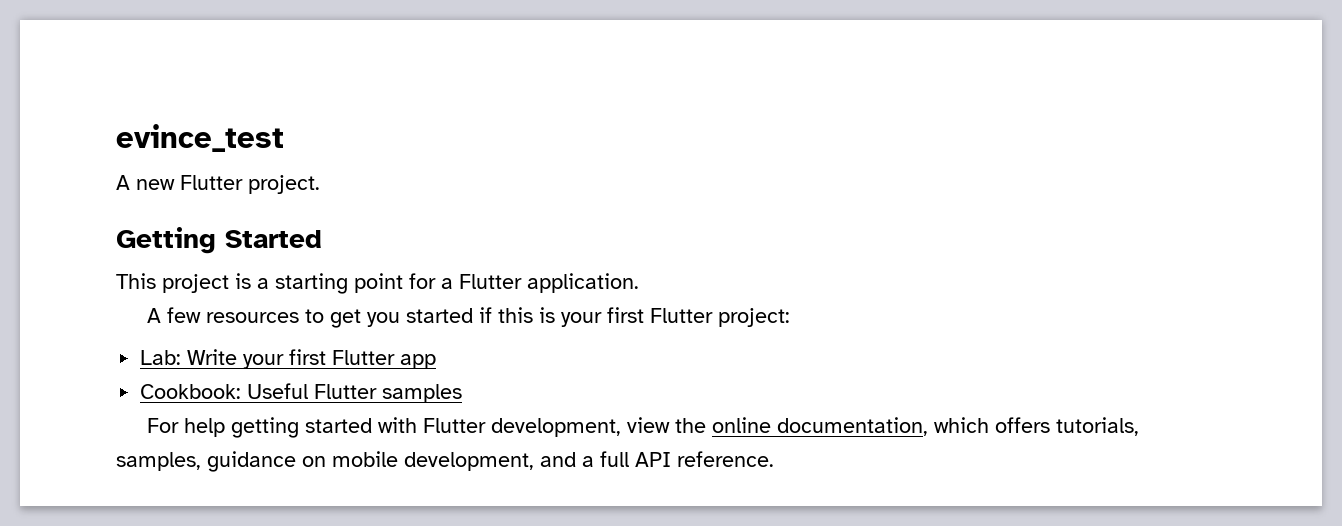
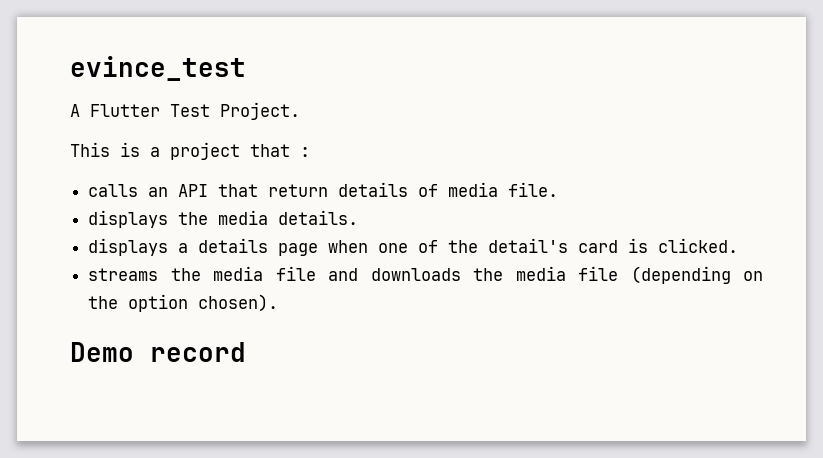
[136,175,320,194] [116,227,322,254] new Flutter project. // Getting Started -> [90,102,300,120] Flutter Test Project.
[162,274,229,293] project -> (110, 149) none
[275,273,639,294] [146,307,790,328] [140,349,437,369] [140,383,463,403] [146,417,1139,438] [116,451,774,472] starting point for a Flutter application. // A few resources to get you started if this is your first Flutter project: // Lab: Write your first Flutter app // Cookbook: Useful Flutter samples // For help getting started with Flutter development, view the online documentation, which offers tutorials, samples, guidance on mobile development, and a full API reference. -> [170,142,310,160] [88,182,559,197] [88,210,359,228] [88,238,739,256] [88,266,764,284] [88,294,279,312] [70,342,246,362] project that : // calls an API that return details of media file. // displays the media details. // displays a details page when one of the detail's card is clicked. // streams the media file and downloads the media file (depending on the option chosen). // Demo record

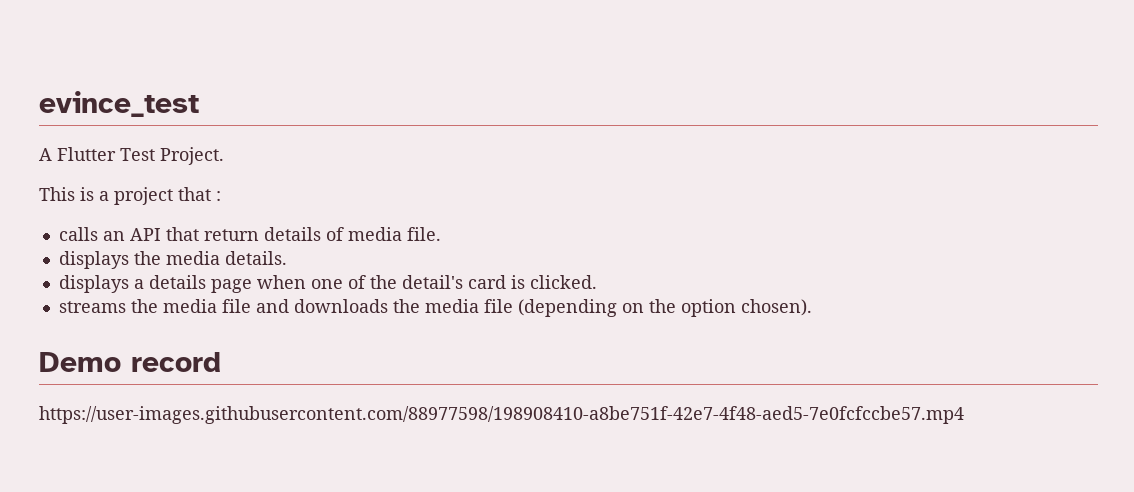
(246, 352) none -> [39,406,964,424] // https://user-images.githubusercontent.com/88977598/198908410-a8be751f-42e7-4f48-aed5-7e0fcfccbe57.mp4

